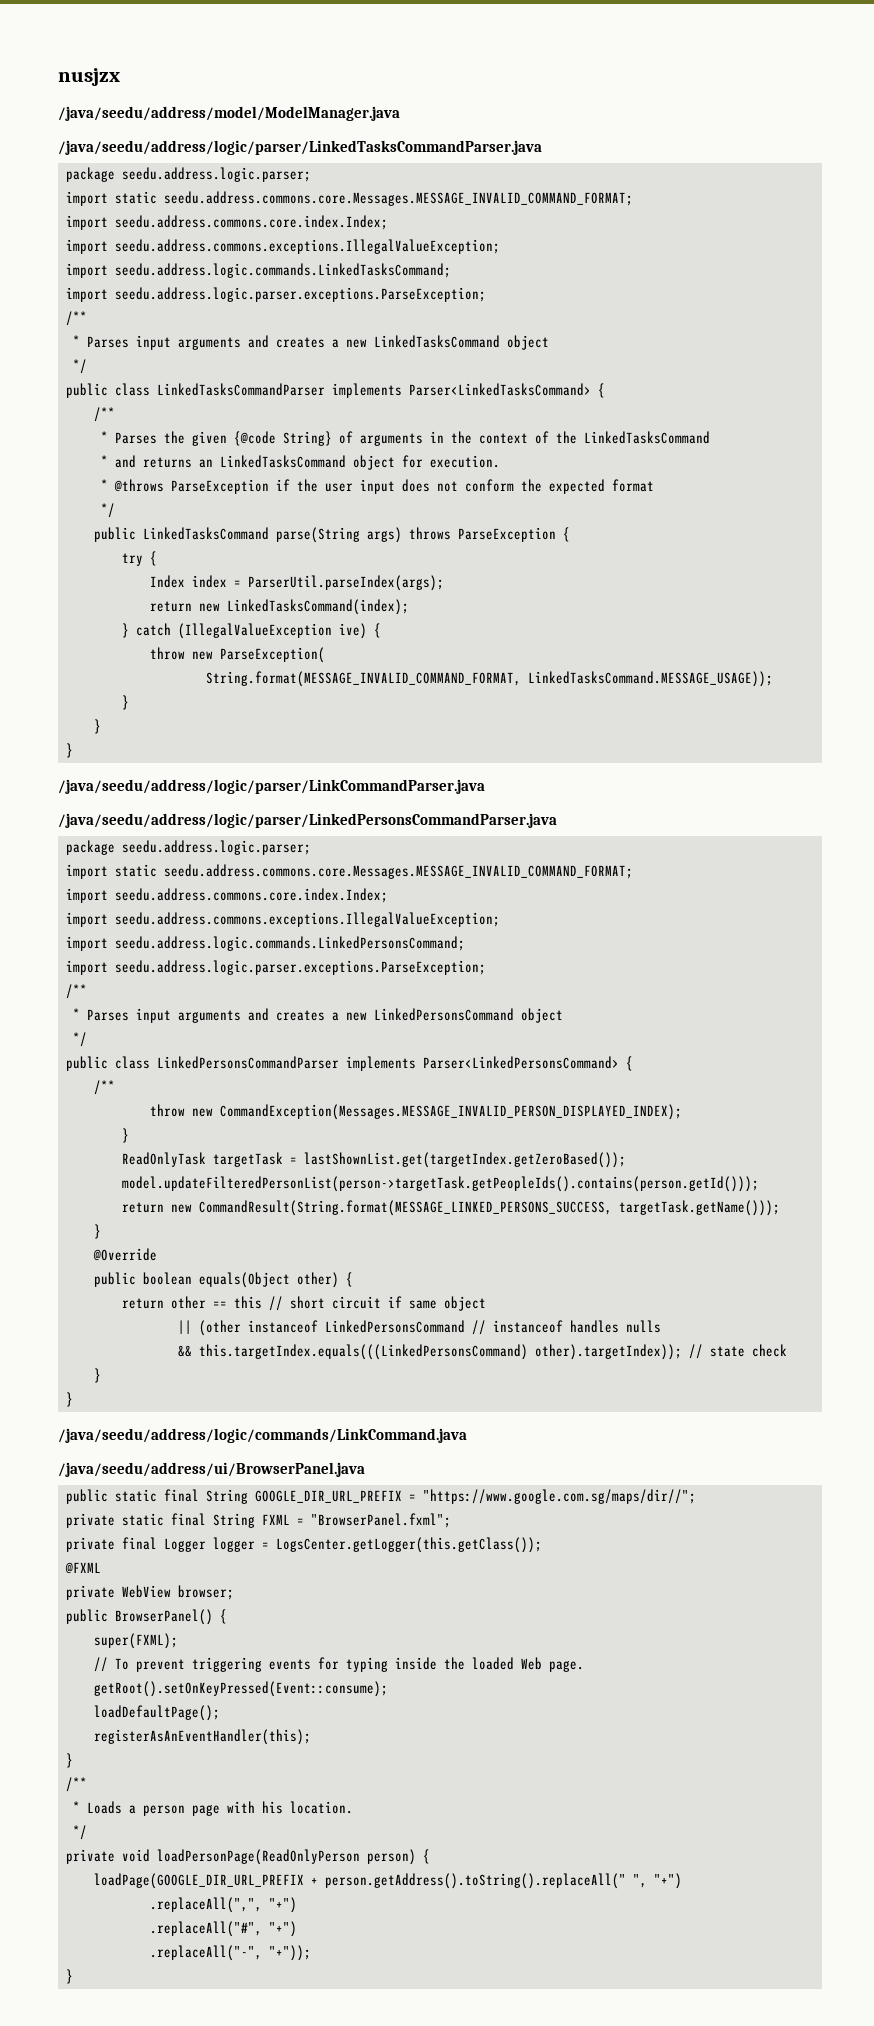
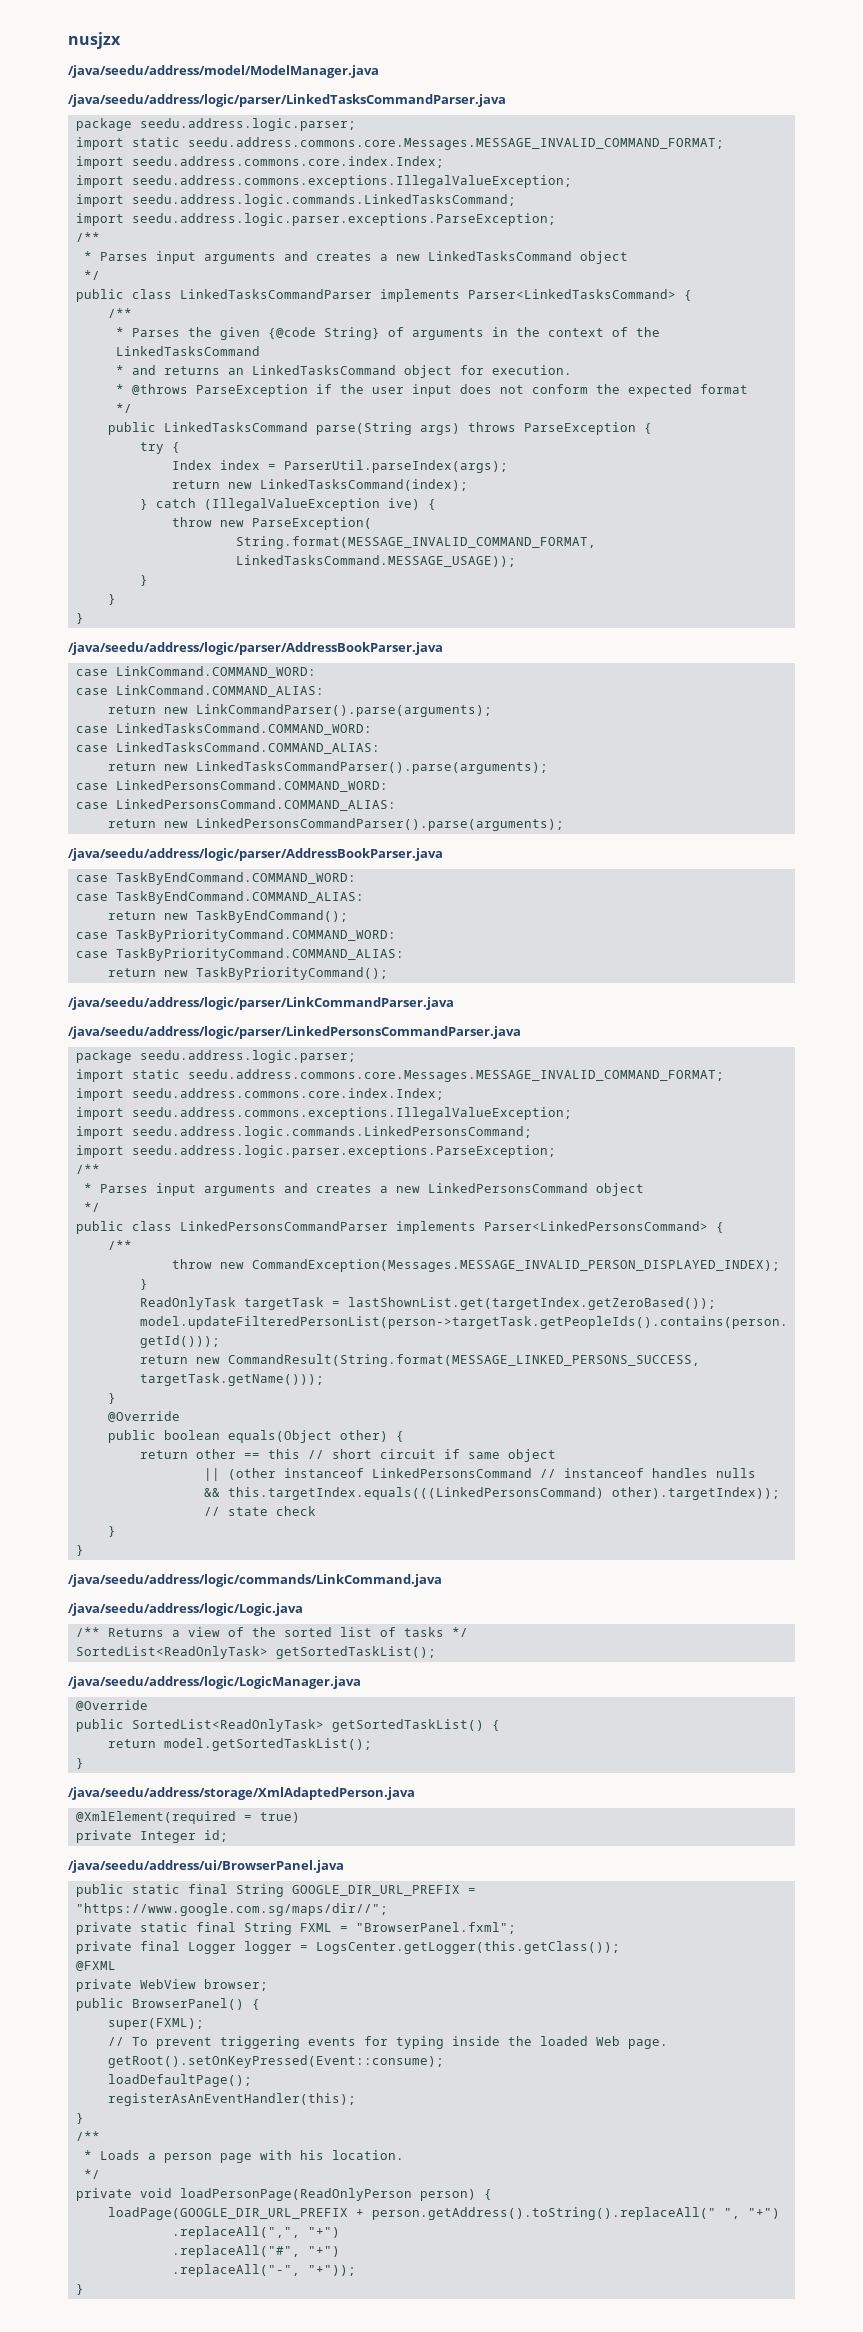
(74, 750) none -> [68,642,443,655] [75,666,316,678] [75,685,324,697] [107,704,492,717] [75,723,372,735] [75,742,380,754] [107,761,548,774] [75,780,388,792] [75,799,396,811] [107,818,564,831] [68,848,443,861] [75,872,356,885] [75,891,364,904] [107,910,348,923] [75,929,396,942] [75,948,404,961] [107,967,388,980] // /java/seedu/address/logic/parser/AddressBookParser.java // case LinkCommand.COMMAND_WORD: // case LinkCommand.COMMAND_ALIAS: // return new LinkCommandParser().parse(arguments); // case LinkedTasksCommand.COMMAND_WORD: // case LinkedTasksCommand.COMMAND_ALIAS: // return new LinkedTasksCommandParser().parse(arguments); // case LinkedPersonsCommand.COMMAND_WORD: // case LinkedPersonsCommand.COMMAND_ALIAS: // return new LinkedPersonsCommandParser().parse(arguments); // /java/seedu/address/logic/parser/AddressBookParser.java // case TaskByEndCommand.COMMAND_WORD: // case TaskByEndCommand.COMMAND_ALIAS: // return new TaskByEndCommand(); // case TaskByPriorityCommand.COMMAND_WORD: // case TaskByPriorityCommand.COMMAND_ALIAS: // return new TaskByPriorityCommand();
(467, 1435) none -> [68,1603,303,1616] [75,1627,468,1637] [75,1646,436,1659] [68,1676,361,1689] [75,1700,148,1711] [75,1719,500,1732] [107,1738,372,1751] [75,1758,84,1769] [68,1787,415,1800] [75,1811,300,1824] [75,1830,228,1843] // /java/seedu/address/logic/Logic.java // /** Returns a view of the sorted list of tasks */ // SortedList<ReadOnlyTask> getSortedTaskList(); // /java/seedu/address/logic/LogicManager.java // @Override // public SortedList<ReadOnlyTask> getSortedTaskList() { // return model.getSortedTaskList(); // } // /java/seedu/address/storage/XmlAdaptedPerson.java // @XmlElement(required = true) // private Integer id;

